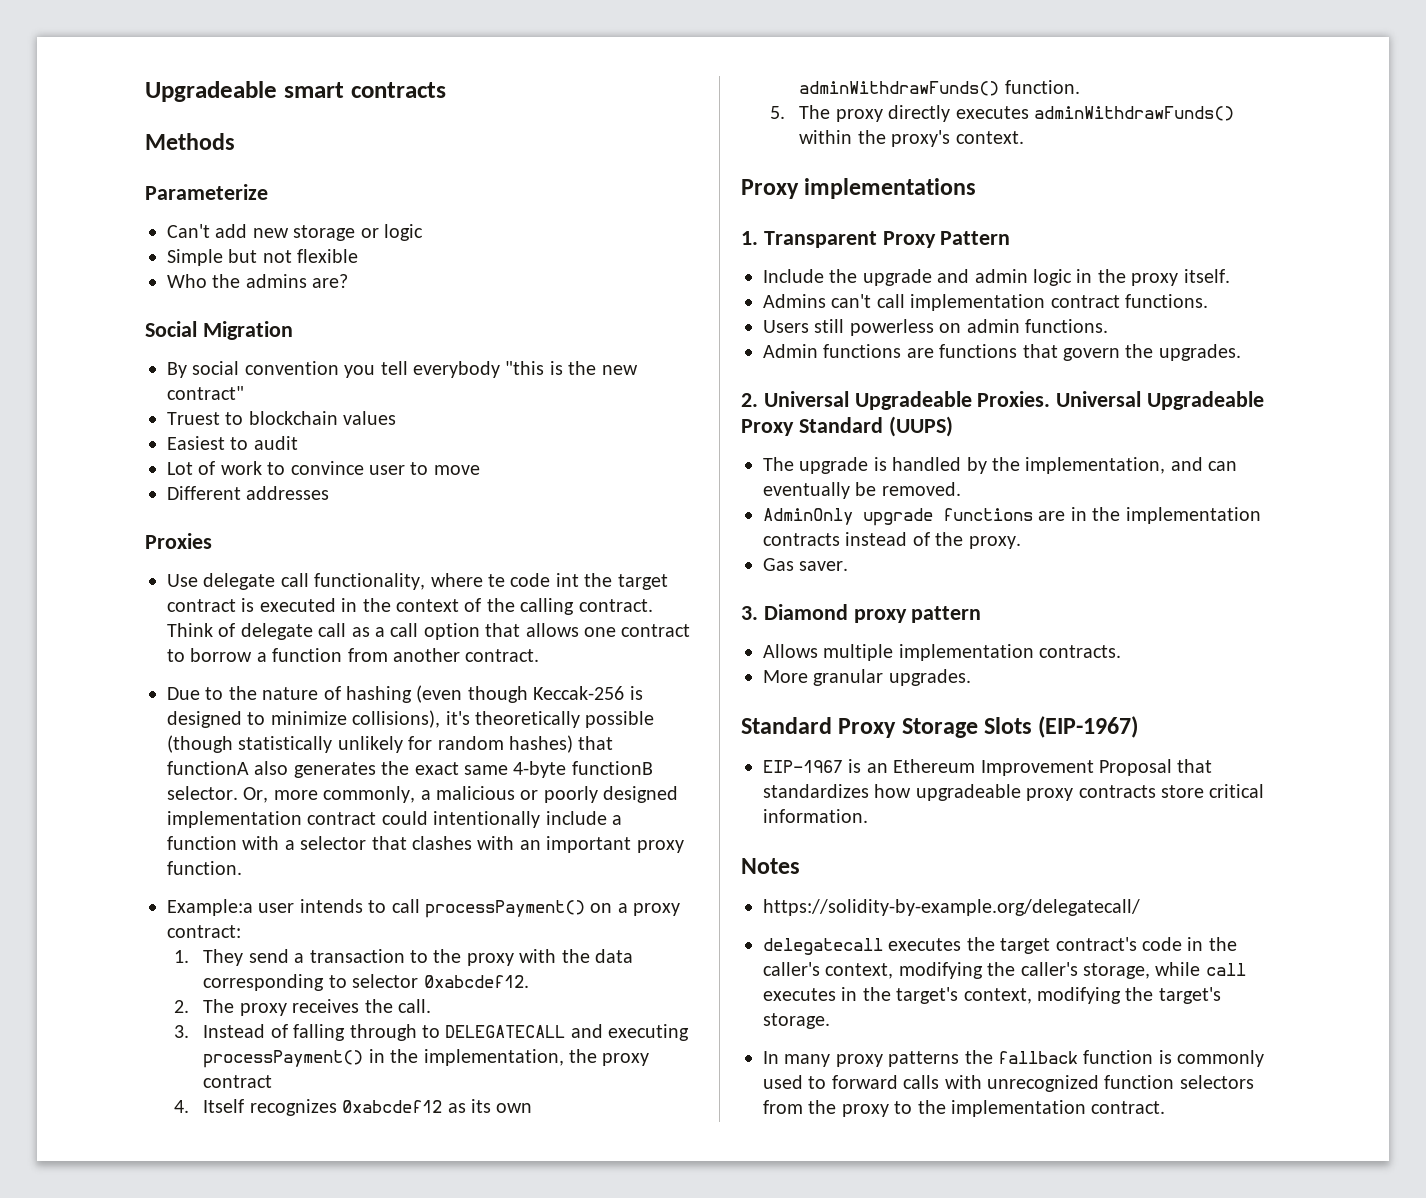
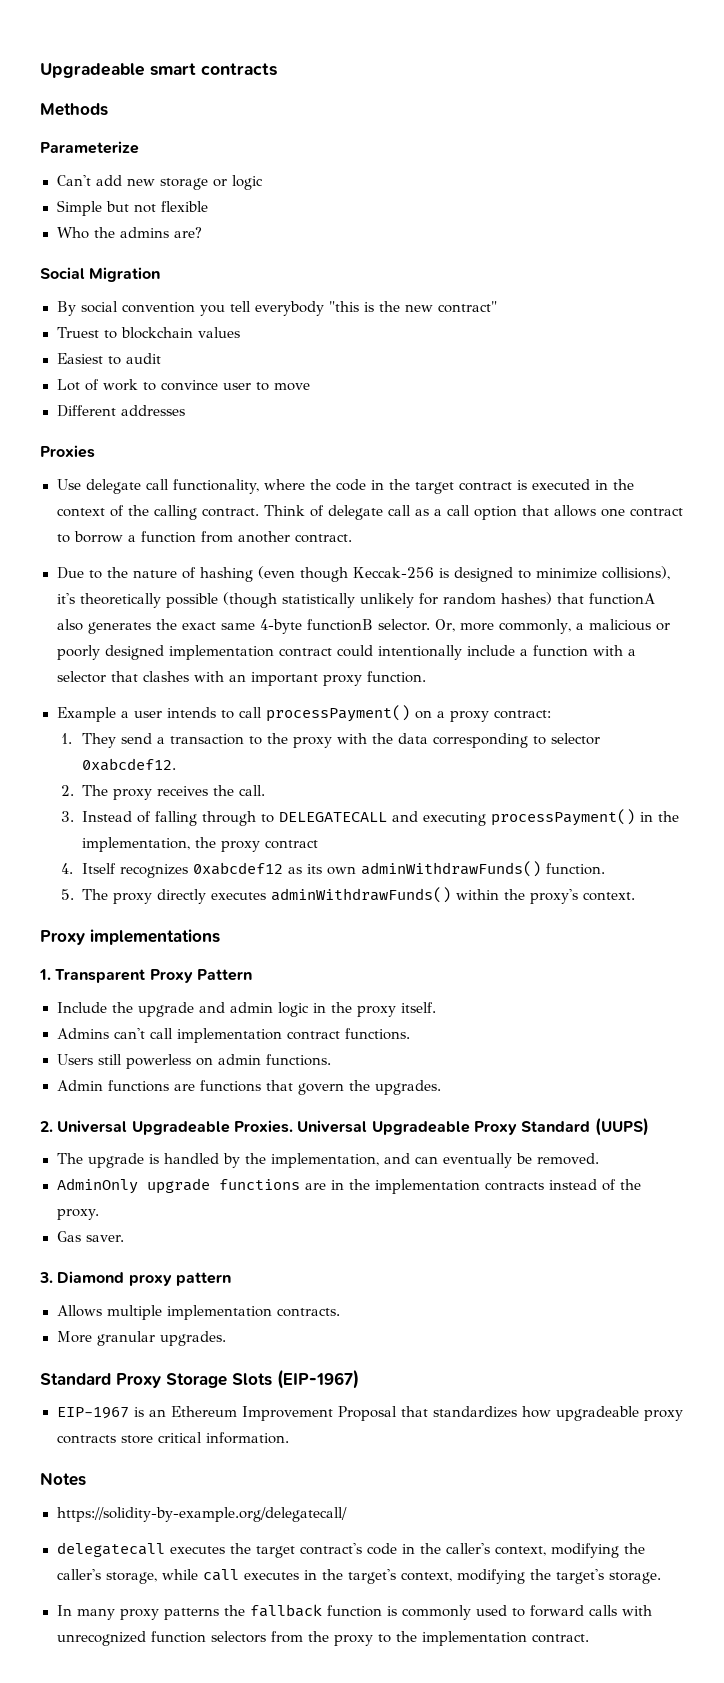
[488,573,579,587] te code int -> [310,479,385,491] the code in
[167,899,253,916] Example:a -> [56,707,129,722] Example a

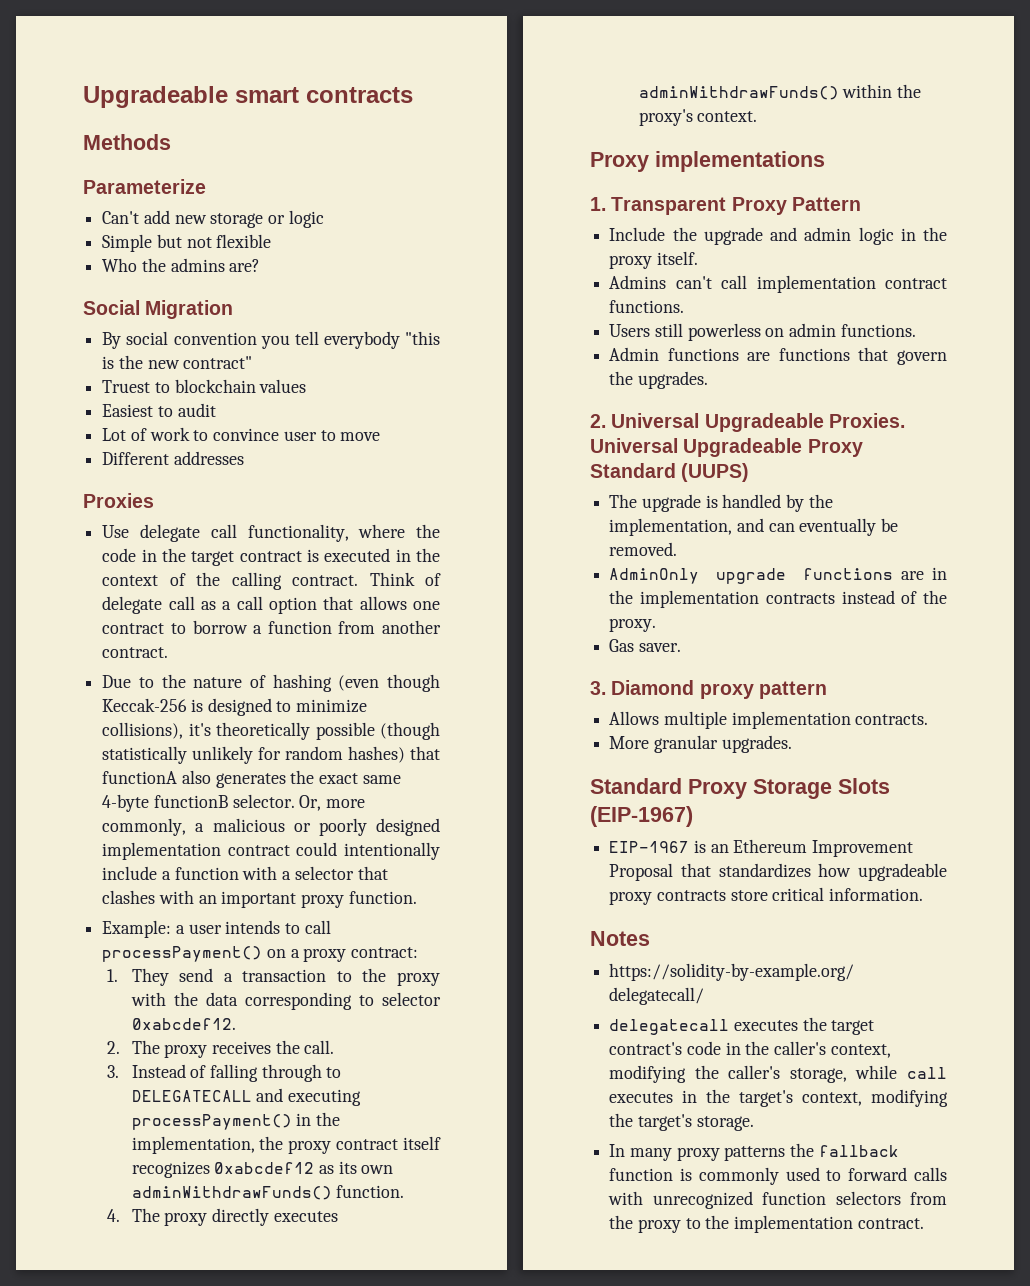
[56,707,116,722] Example -> [102,920,172,938] Example:
[60,863,116,874] // 4. Itself -> [403,1136,441,1150] itself
[60,889,74,900] 5. -> [107,1209,121,1222] 4.

